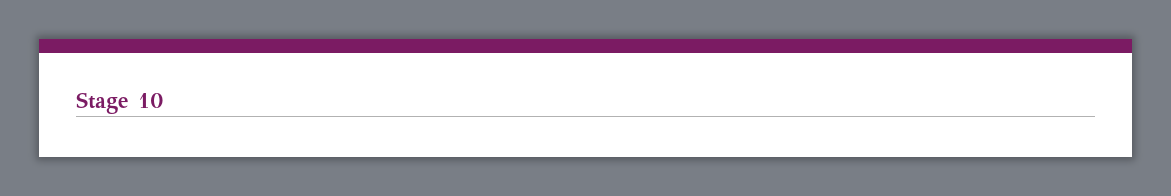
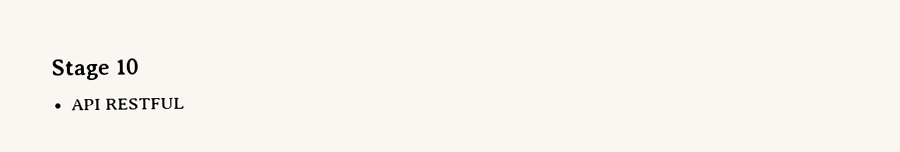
(164, 100) none -> [71,97,185,111] // API RESTFUL

